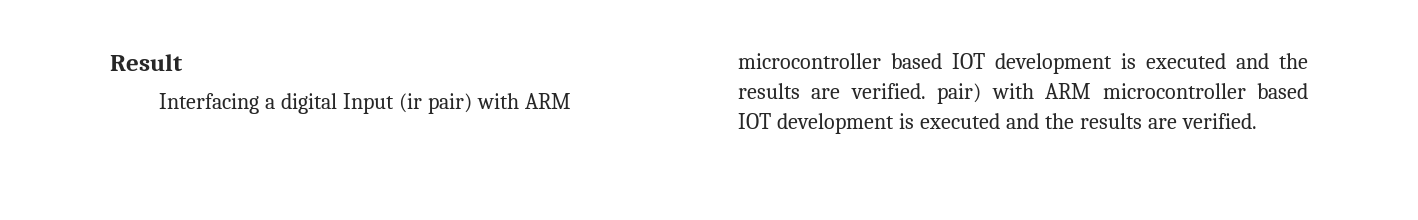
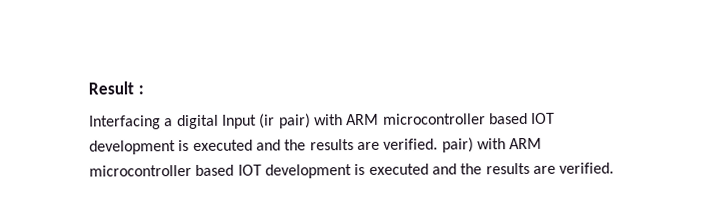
(183, 62) none -> [137,85,144,95] :

